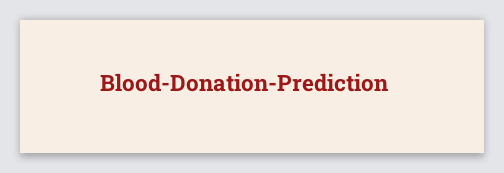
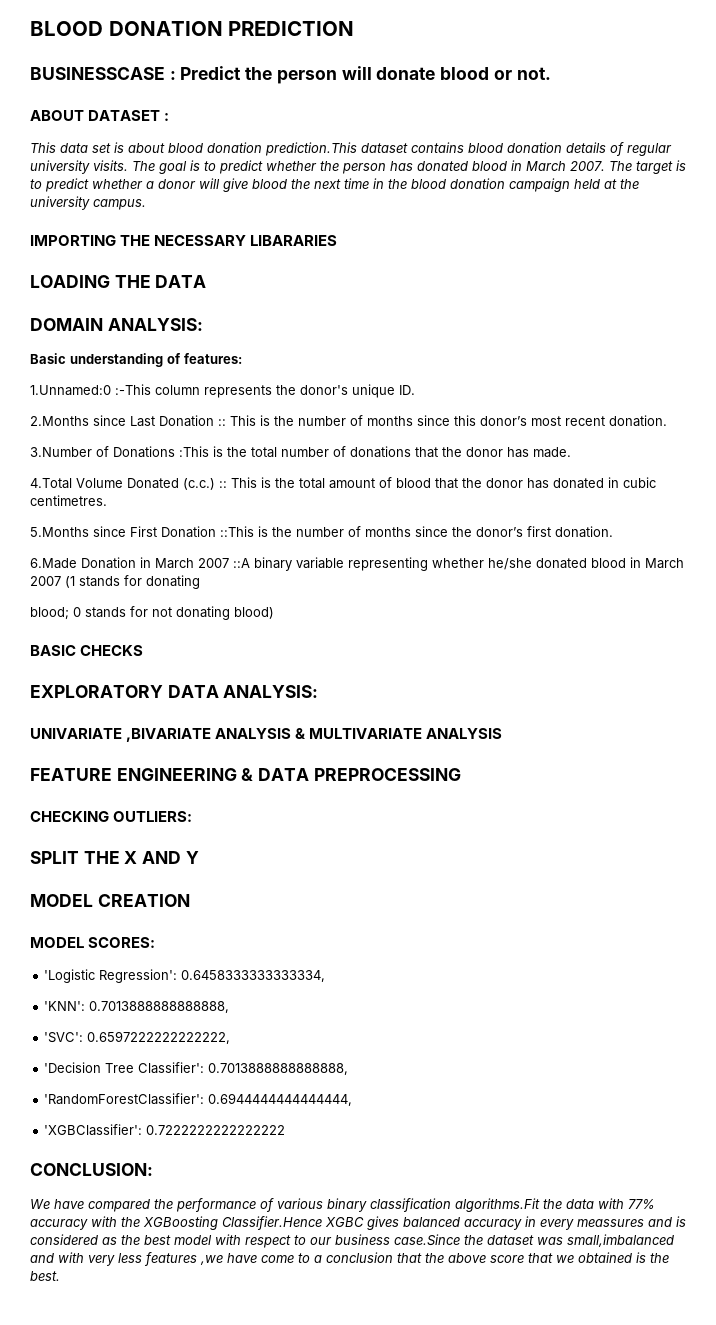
[100,73,388,92] Blood-Donation-Prediction -> [30,21,355,36] [30,66,551,84] [30,110,170,121] [30,142,672,156] [30,160,686,174] [30,178,639,192] [30,196,146,210] [30,235,338,246] [30,275,207,288] [30,318,203,331] [30,353,242,367] [30,384,415,398] [30,415,667,427] [30,446,571,458] [30,477,656,490] [30,495,107,506] [30,526,613,538] [30,557,684,571] [30,575,200,589] [30,606,274,620] [30,645,144,656] [30,685,319,698] [30,728,503,742] [30,768,461,781] [30,811,193,822] [30,851,199,864] [30,894,190,907] [30,937,156,948] [44,969,326,983] [44,1001,230,1013] [44,1031,231,1044] [44,1062,349,1075] [44,1093,353,1106] [44,1124,286,1136] [30,1163,153,1176] [30,1198,655,1212] [30,1216,686,1230] [30,1234,674,1248] [30,1252,669,1266] [30,1271,60,1281] BLOOD DONATION PREDICTION // BUSINESSCASE : Predict the person will donate blood or not. // ABOUT DATASET : // This data set is about blood donation prediction.This dataset contains blood donation details of regular university visits. The goal is to predict whether the person has donated blood in March 2007. The target is to predict whether a donor will give blood the next time in the blood donation campaign held at the university campus. // IMPORTING THE NECESSARY LIBARARIES // LOADING THE DATA // DOMAIN ANALYSIS: // Basic understanding of features: // 1.Unnamed:0 :-This column represents the donor's unique ID. // 2.Months since Last Donation :: This is the number of months since this donor’s most recent donation. // 3.Number of Donations :This is the total number of donations that the donor has made. // 4.Total Volume Donated (c.c.) :: This is the total amount of blood that the donor has donated in cubic centimetres. // 5.Months since First Donation ::This is the number of months since the donor’s first donation. // 6.Made Donation in March 2007 ::A binary variable representing whether he/she donated blood in March 2007 (1 stands for donating // blood; 0 stands for not donating blood) // BASIC CHECKS // EXPLORATORY DATA ANALYSIS: // UNIVARIATE ,BIVARIATE ANALYSIS & MULTIVARIATE ANALYSIS // FEATURE ENGINEERING & DATA PREPROCESSING // CHECKING OUTLIERS: // SPLIT THE X AND Y // MODEL CREATION // MODEL SCORES: // 'Logistic Regression': 0.6458333333333334, // 'KNN': 0.7013888888888888, // 'SVC': 0.6597222222222222, // 'Decision Tree Classifier': 0.7013888888888888, // 'RandomForestClassifier': 0.6944444444444444, // 'XGBClassifier': 0.7222222222222222 // CONCLUSION: // We have compared the performance of various binary classification algorithms.Fit the data with 77% accuracy with the XGBoosting Classifier.Hence XGBC gives balanced accuracy in every meassures and is considered as the best model with respect to our business case.Since the dataset was small,imbalanced and with very less features ,we have come to a conclusion that the above score that we obtained is the best.

